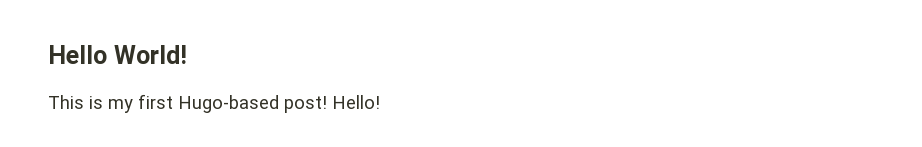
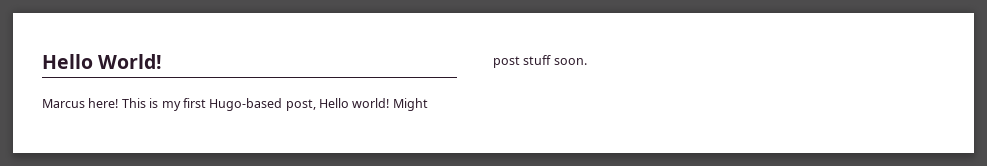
(187, 54) none -> [42,98,119,108] Marcus here!
[284,95,380,113] post! Hello! -> [285,98,428,111] [493,55,587,68] post, Hello world! Might post stuff soon.

